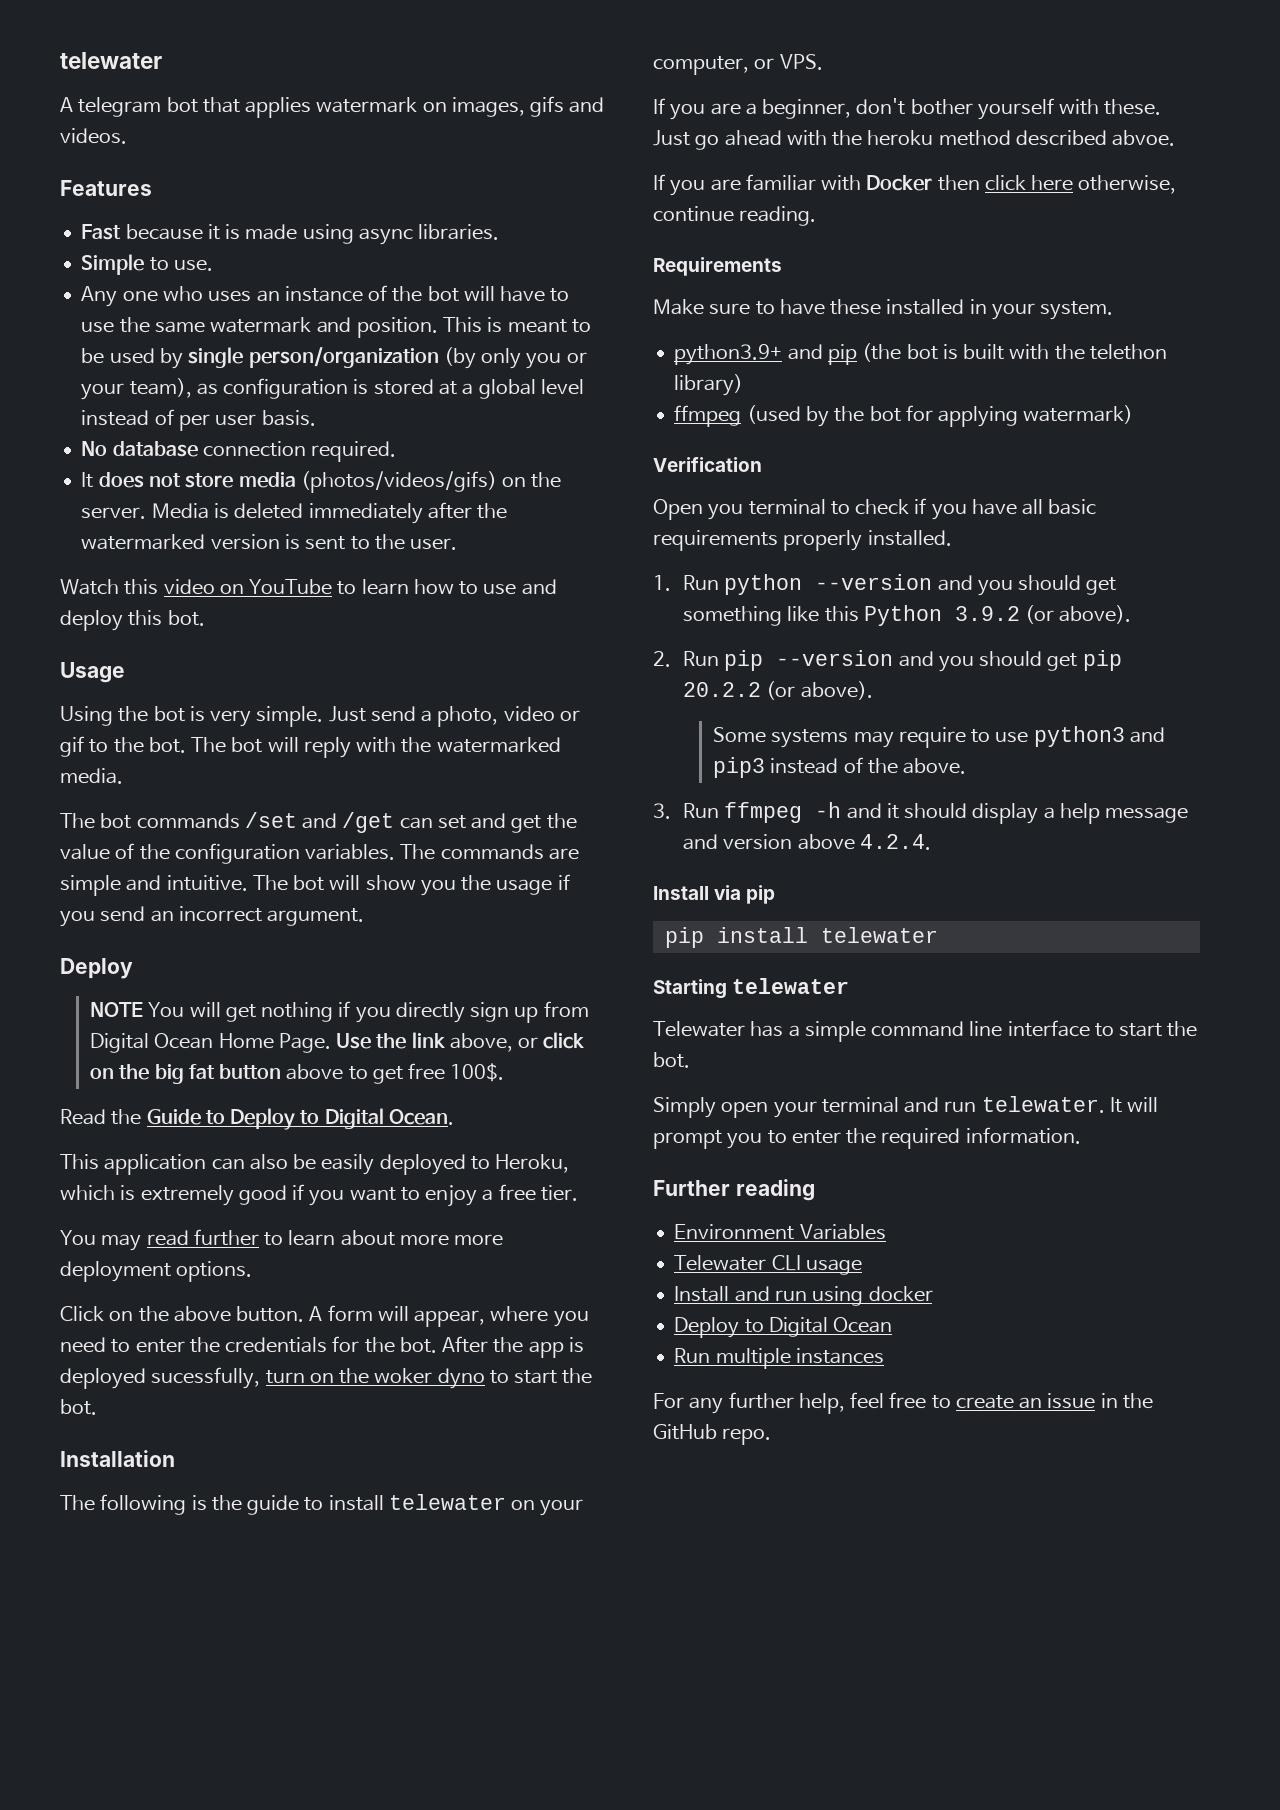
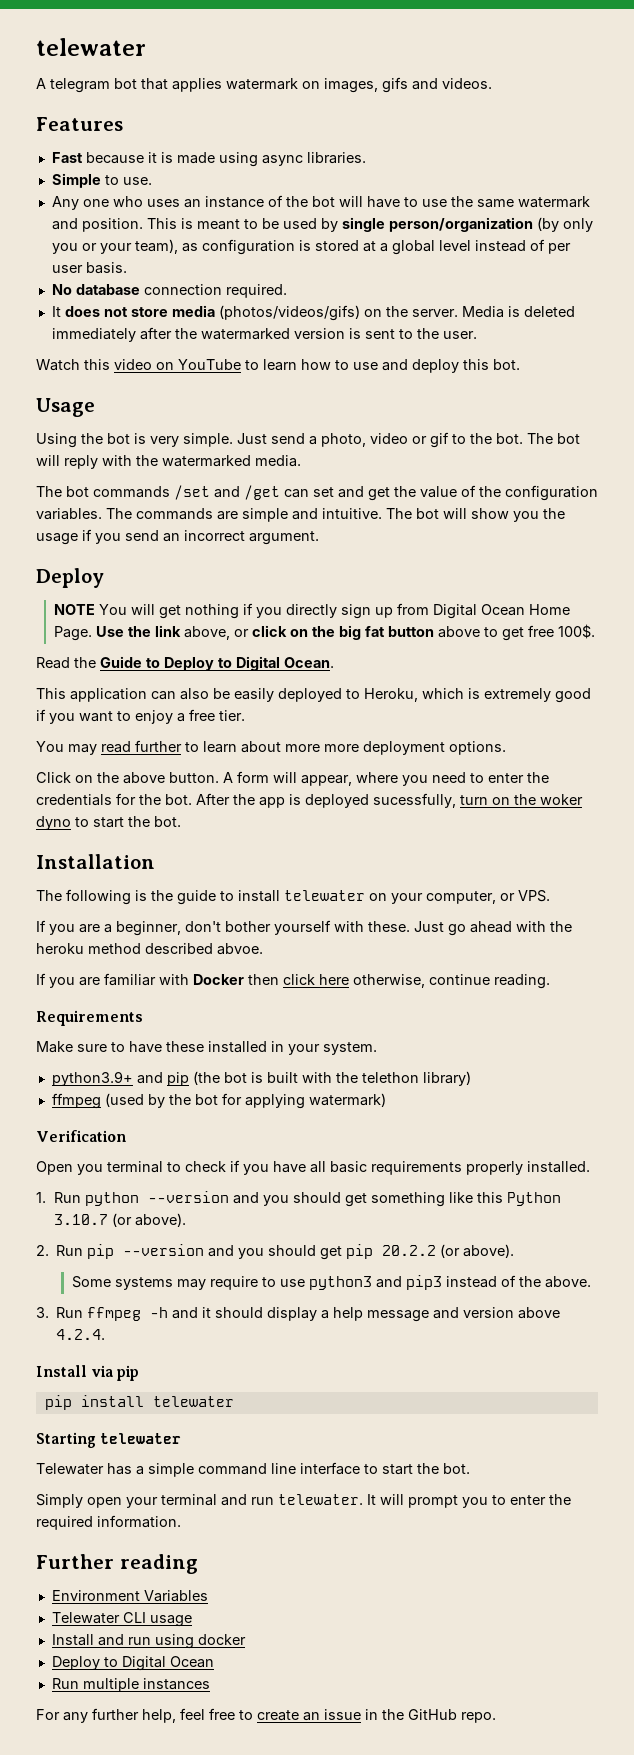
[954,606,1020,621] 3.9.2 -> [53,1214,108,1225] 3.10.7

